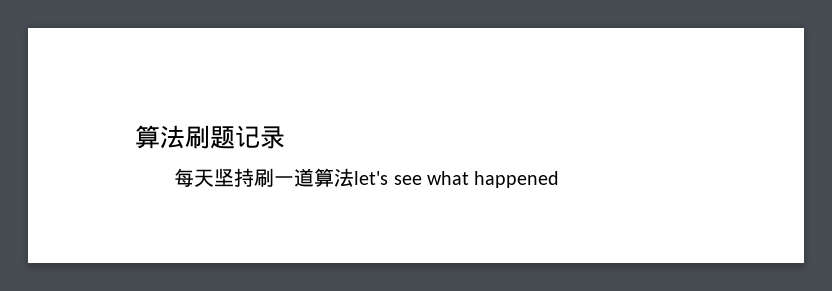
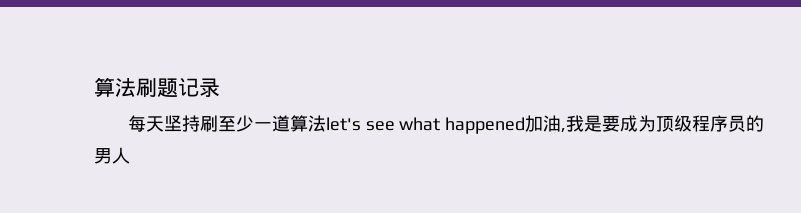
(275, 177) none -> [217,115,254,132] 至少
(560, 179) none -> [525,115,765,133] [94,147,130,164] 加油,我是要成为顶级程序员的男人

